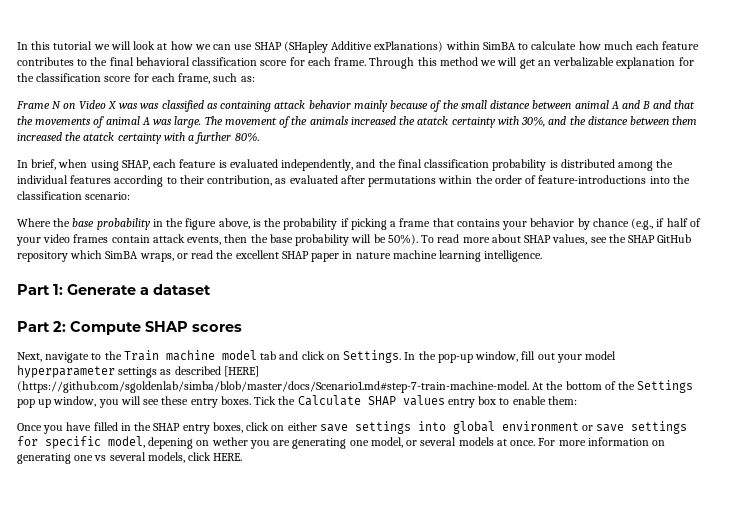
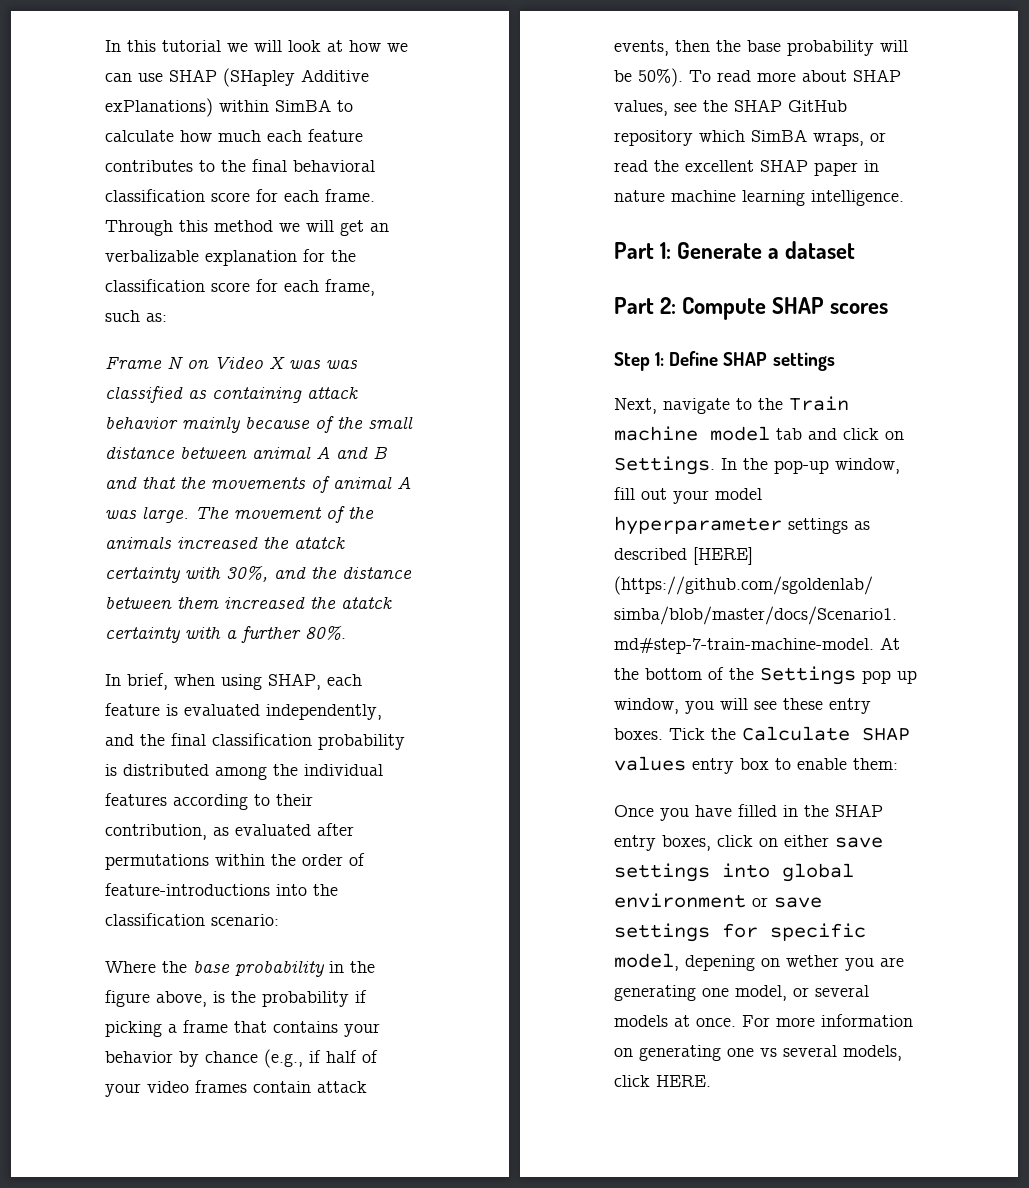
(242, 328) none -> [614,351,835,371] // Step 1: Define SHAP settings

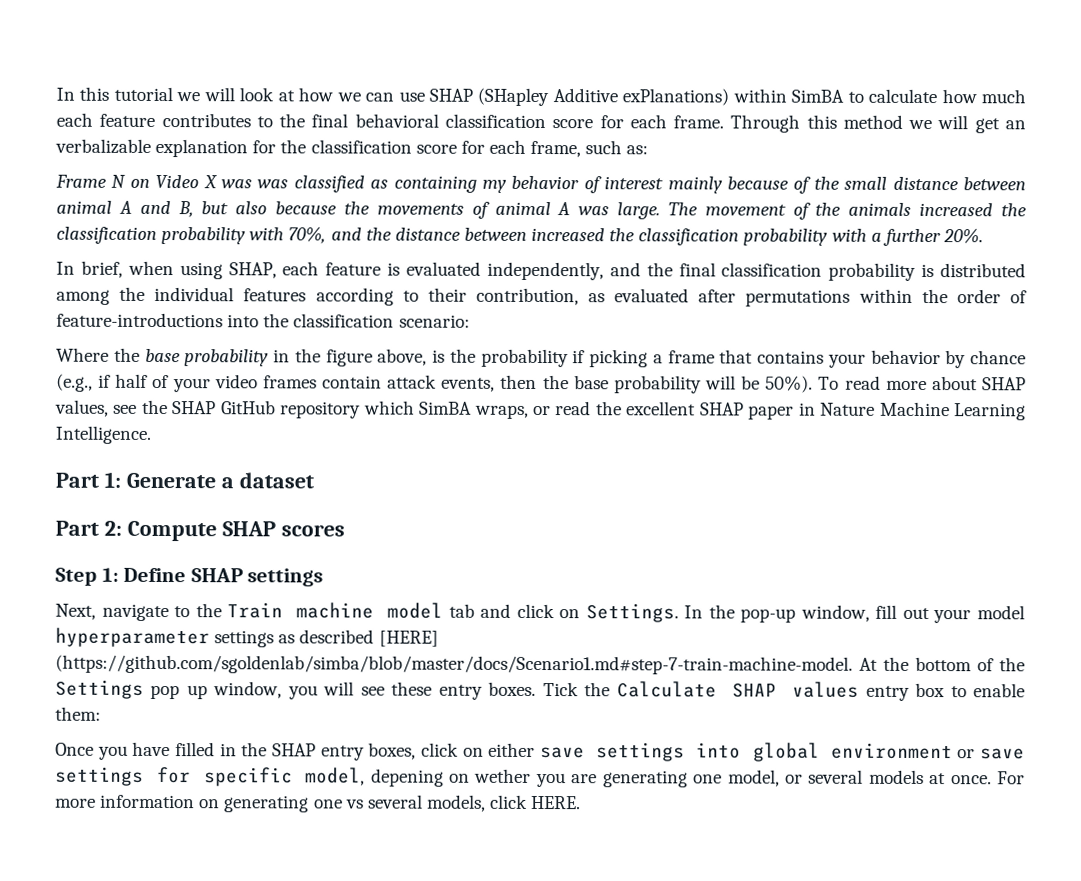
[307,387,358,399] [105,416,178,429] attack behavior -> [482,175,664,194] my behavior of interest
[373,446,387,459] [105,476,176,489] B and that -> [177,201,338,218] B, but also because
[294,537,345,549] [105,566,268,583] atatck certainty with 30%, -> [56,226,327,245] classification probability with 70%,
[177,596,392,609] [105,627,180,643] them increased the atatck certainty -> [531,227,829,246] increased the classification probability
[305,626,346,640] 80%. -> [942,228,983,244] 20%.
[614,190,904,206] nature machine learning intelligence. -> [820,401,1027,421] [55,425,152,444] Nature Machine Learning Intelligence.

